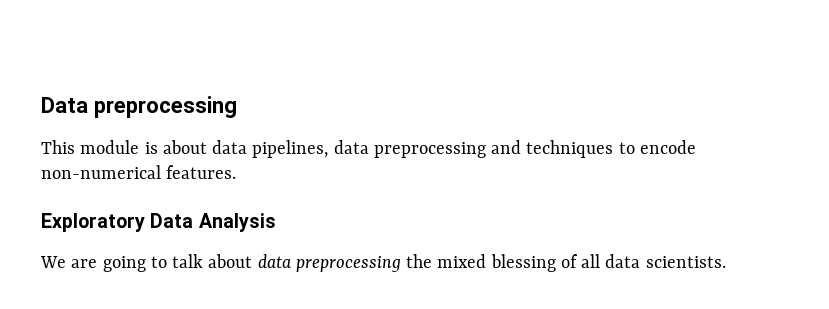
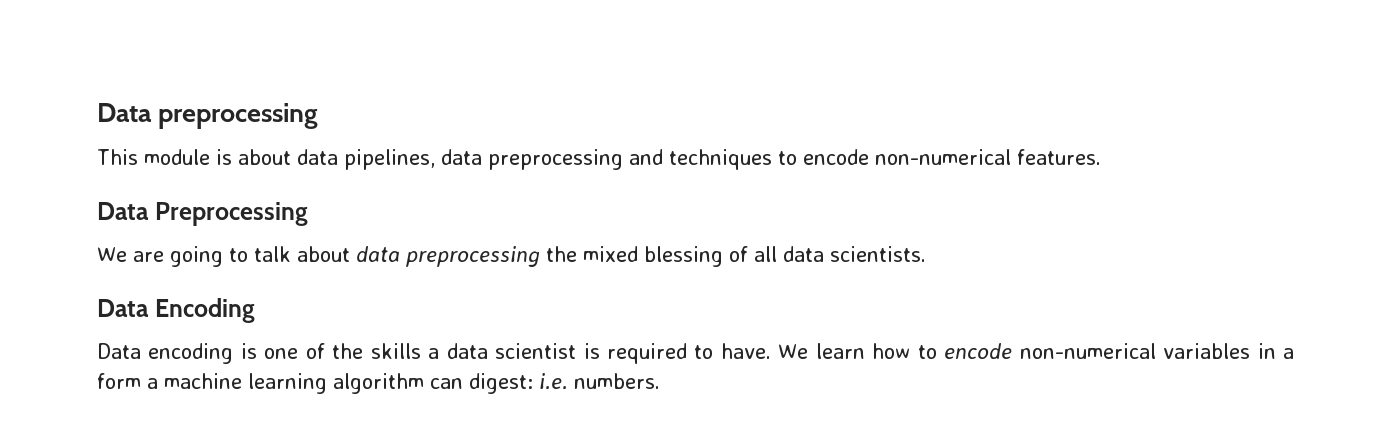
[41,213,276,232] Exploratory Data Analysis -> [97,202,308,226] Data Preprocessing
(726, 262) none -> [97,298,255,323] [97,343,1294,364] [97,373,660,394] // Data Encoding // Data encoding is one of the skills a data scientist is required to have. We learn how to encode non-numerical variables in a form a machine learning algorithm can digest: i.e. numbers.

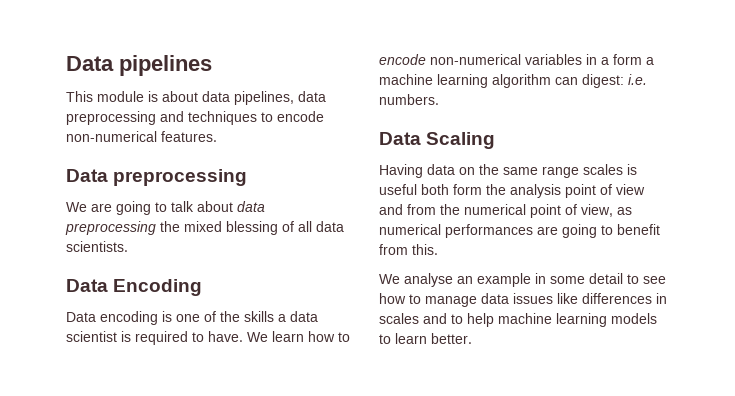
[97,103,319,129] Data preprocessing -> [66,55,212,76] Data pipelines
[154,202,308,226] Preprocessing -> [113,169,248,186] preprocessing
(660, 381) none -> [379,132,496,149] [379,164,637,178] [379,184,645,198] [379,204,632,218] [379,224,660,238] [379,244,438,255] [379,273,666,287] [379,293,667,307] [379,313,657,327] [379,333,472,344] // Data Scaling // Having data on the same range scales is useful both form the analysis point of view and from the numerical point of view, as numerical performances are going to benefit from this. // We analyse an example in some detail to see how to manage data issues like differences in scales and to help machine learning models to learn better.

